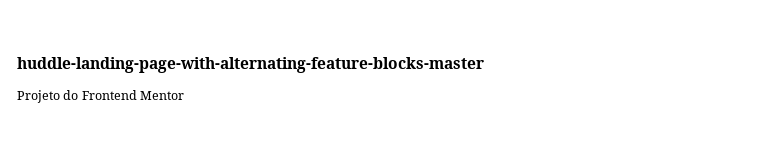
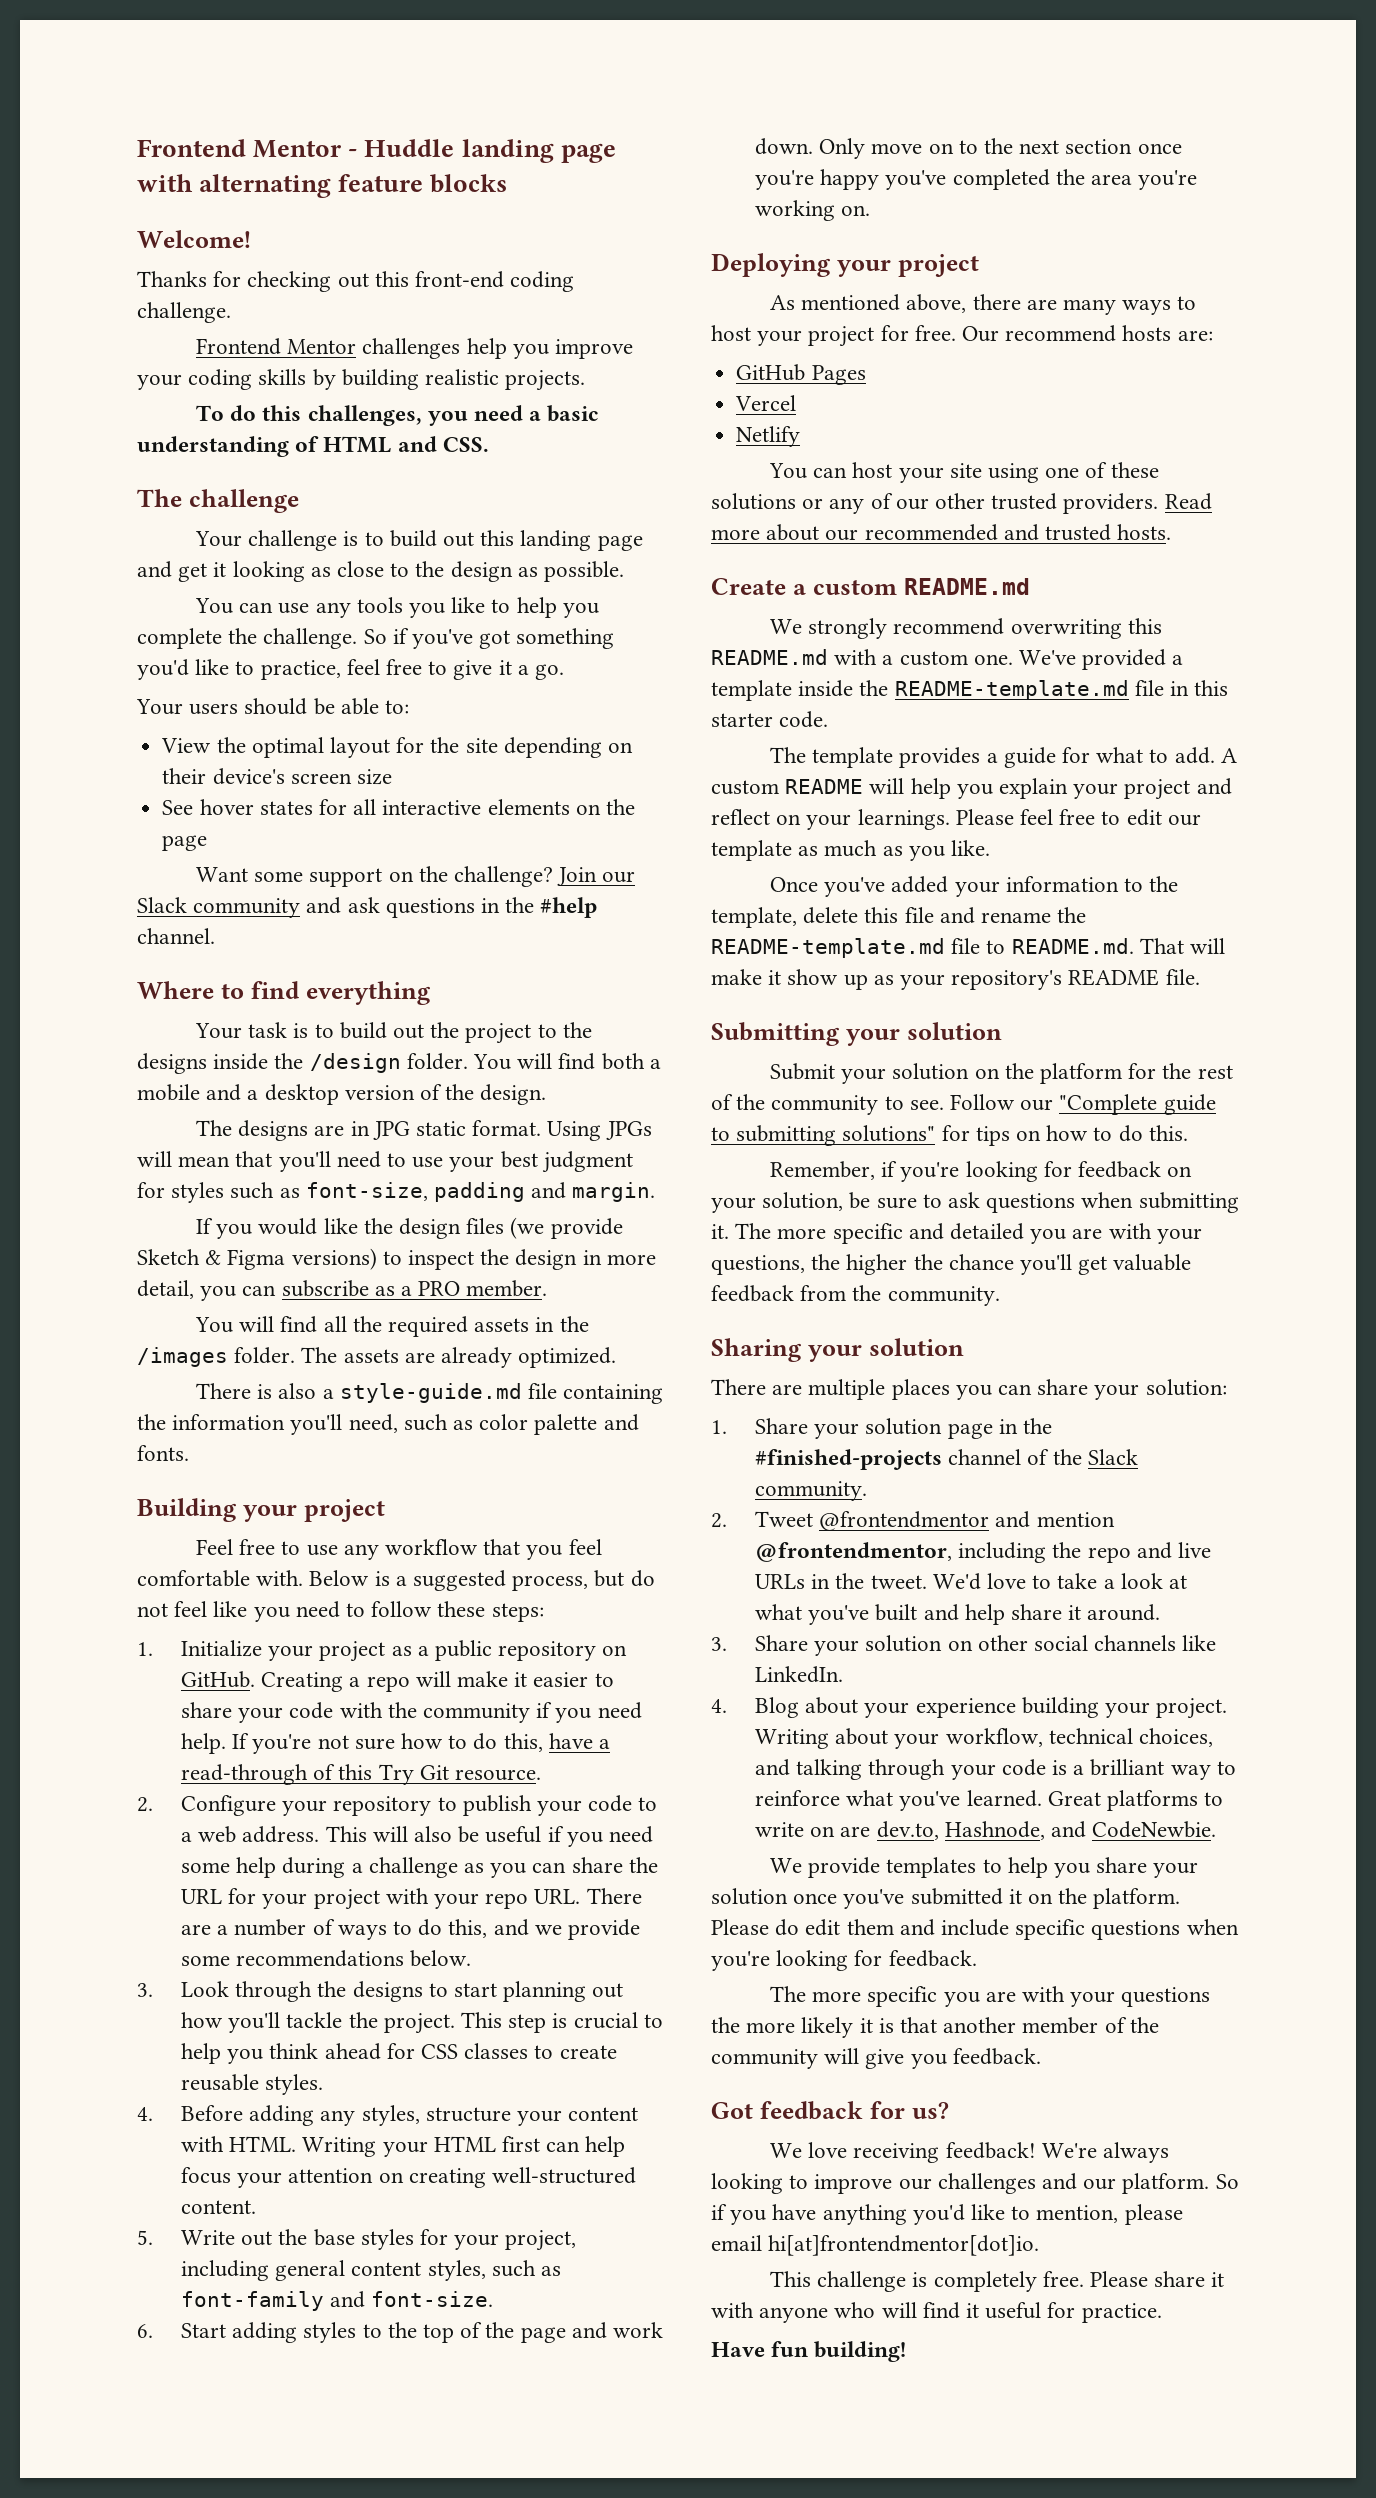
[17,57,484,73] [17,90,185,103] huddle-landing-page-with-alternating-feature-blocks-master // Projeto do Frontend Mentor -> [137,139,616,163] [137,174,508,198] [137,230,251,248] [137,271,575,292] [137,302,231,323] [195,338,633,359] [137,369,586,391] [195,405,599,426] [137,436,489,457] [137,489,299,513] [194,530,643,551] [137,561,625,582] [194,597,599,618] [137,628,615,649] [137,659,565,680] [136,698,410,715] [161,737,633,758] [162,768,392,785] [162,799,635,815] [162,835,208,851] [195,866,636,887] [137,897,598,918] [137,928,215,944] [137,981,431,1005] [194,1022,592,1044] [137,1053,661,1074] [137,1084,547,1105] [195,1120,652,1141] [137,1151,633,1173] [137,1182,656,1203] [195,1217,623,1239] [137,1248,656,1270] [137,1280,548,1301] [194,1316,589,1337] [137,1347,617,1368] [195,1383,664,1404] [137,1414,639,1435] [137,1445,189,1461] [137,1498,385,1522] [195,1539,602,1560] [137,1570,655,1591] [137,1601,544,1622] [137,1640,628,1662] [180,1671,614,1692] [180,1702,642,1723] [180,1733,611,1754] [180,1764,541,1785] [137,1795,658,1816] [180,1826,654,1847] [180,1857,658,1878] [180,1888,642,1910] [180,1919,641,1940] [180,1950,472,1967] [137,1981,624,2002] [180,2012,663,2034] [180,2043,617,2064] [180,2074,324,2095] [137,2105,639,2126] [180,2136,626,2157] [180,2167,636,2188] [180,2200,256,2214] [137,2229,577,2251] [180,2260,561,2281] [180,2291,494,2311] [137,2322,664,2343] [754,138,1182,159] [754,169,1198,190] [754,200,871,221] [711,253,979,277] [769,294,1197,315] [711,325,1213,347] [736,364,866,385] [735,395,797,411] [736,426,801,447] [768,462,1159,483] [711,493,1212,514] [711,524,1172,541] [711,578,1030,595] [769,618,1162,639] [711,649,1184,670] [711,680,1229,701] [711,711,829,728] [769,747,1237,768] [711,778,1232,800] [711,809,1201,830] [711,840,991,861] [769,876,1179,897] [711,907,1087,928] [711,938,1226,958] [711,969,1200,990] [711,1022,1002,1046] [769,1063,1233,1084] [711,1094,1216,1115] [711,1125,1188,1146] [769,1161,1193,1182] [711,1192,1239,1213] [711,1223,1202,1244] [711,1254,1192,1275] [711,1285,1000,1306] [711,1338,964,1362] [711,1379,1227,1400] [711,1418,1052,1439] [754,1449,1138,1470] [754,1481,867,1501] [711,1511,1115,1531] [754,1542,1211,1563] [754,1573,1188,1590] [754,1604,1161,1625] [711,1635,1217,1656] [754,1666,843,1683] [711,1697,1228,1719] [754,1728,1213,1749] [754,1759,1236,1780] [754,1790,1224,1811] [754,1821,1217,1840] [769,1857,1199,1878] [711,1888,1181,1909] [711,1919,1239,1940] [711,1950,977,1971] [769,1986,1211,2007] [711,2017,1159,2038] [711,2048,1041,2069] [711,2101,949,2120] [769,2142,1169,2163] [711,2173,1239,2194] [711,2204,1183,2225] [711,2235,1040,2256] [769,2271,1225,2292] [711,2302,1162,2323] [711,2341,907,2362] Frontend Mentor - Huddle landing page with alternating feature blocks // Welcome! // Thanks for checking out this front-end coding challenge. // Frontend Mentor challenges help you improve your coding skills by building realistic projects. // To do this challenges, you need a basic understanding of HTML and CSS. // The challenge // Your challenge is to build out this landing page and get it looking as close to the design as possible. // You can use any tools you like to help you complete the challenge. So if you've got something you'd like to practice, feel free to give it a go. // Your users should be able to: // View the optimal layout for the site depending on their device's screen size // See hover states for all interactive elements on the page // Want some support on the challenge? Join our Slack community and ask questions in the #help channel. // Where to find everything // Your task is to build out the project to the designs inside the /design folder. You will find both a mobile and a desktop version of the design. // The designs are in JPG static format. Using JPGs will mean that you'll need to use your best judgment for styles such as font-size, padding and margin. // If you would like the design files (we provide Sketch & Figma versions) to inspect the design in more detail, you can subscribe as a PRO member. // You will find all the required assets in the /images folder. The assets are already optimized. // There is also a style-guide.md file containing the information you'll need, such as color palette and fonts. // Building your project // Feel free to use any workflow that you feel comfortable with. Below is a suggested process, but do not feel like you need to follow these steps: // 1. Initialize your project as a public repository on GitHub. Creating a repo will make it easier to share your code with the community if you need help. If you're not sure how to do this, have a read-through of this Try Git resource. // 2. Configure your repository to publish your code to a web address. This will also be useful if you need some help during a challenge as you can share the URL for your project with your repo URL. There are a number of ways to do this, and we provide some recommendations below. // 3. Look through the designs to start planning out how you'll tackle the project. This step is crucial to help you think ahead for CSS classes to create reusable styles. // 4. Before adding any styles, structure your content with HTML. Writing your HTML first can help focus your attention on creating well-structured content. // 5. Write out the base styles for your project, including general content styles, such as font-family and font-size. // 6. Start adding styles to the top of the page and work down. Only move on to the next section once you're happy you've completed the area you're working on. // Deploying your project // As mentioned above, there are many ways to host your project for free. Our recommend hosts are: // GitHub Pages // Vercel // Netlify // You can host your site using one of these solutions or any of our other trusted providers. Read more about our recommended and trusted hosts. // Create a custom README.md // We strongly recommend overwriting this README.md with a custom one. We've provided a template inside the README-template.md file in this starter code. // The template provides a guide for what to add. A custom README will help you explain your project and reflect on your learnings. Please feel free to edit our template as much as you like. // Once you've added your information to the template, delete this file and rename the README-template.md file to README.md. That will make it show up as your repository's README file. // Submitting your solution // Submit your solution on the platform for the rest of the community to see. Follow our "Complete guide to submitting solutions" for tips on how to do this. // Remember, if you're looking for feedback on your solution, be sure to ask questions when submitting it. The more specific and detailed you are with your questions, the higher the chance you'll get valuable feedback from the community. // Sharing your solution // There are multiple places you can share your solution: // 1. Share your solution page in the #finished-projects channel of the Slack community. // 2. Tweet @frontendmentor and mention @frontendmentor, including the repo and live URLs in the tweet. We'd love to take a look at what you've built and help share it around. // 3. Share your solution on other social channels like LinkedIn. // 4. Blog about your experience building your project. Writing about your workflow, technical choices, and talking through your code is a brilliant way to reinforce what you've learned. Great platforms to write on are dev.to, Hashnode, and CodeNewbie. // We provide templates to help you share your solution once you've submitted it on the platform. Please do edit them and include specific questions when you're looking for feedback. // The more specific you are with your questions the more likely it is that another member of the community will give you feedback. // Got feedback for us? // We love receiving feedback! We're always looking to improve our challenges and our platform. So if you have anything you'd like to mention, please email hi[at]frontendmentor[dot]io. // This challenge is completely free. Please share it with anyone who will find it useful for practice. // Have fun building!

